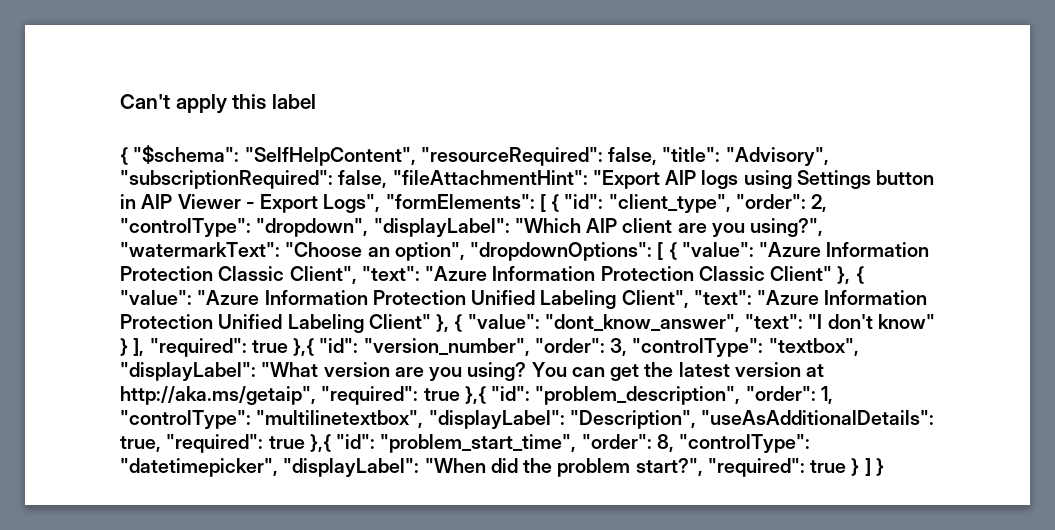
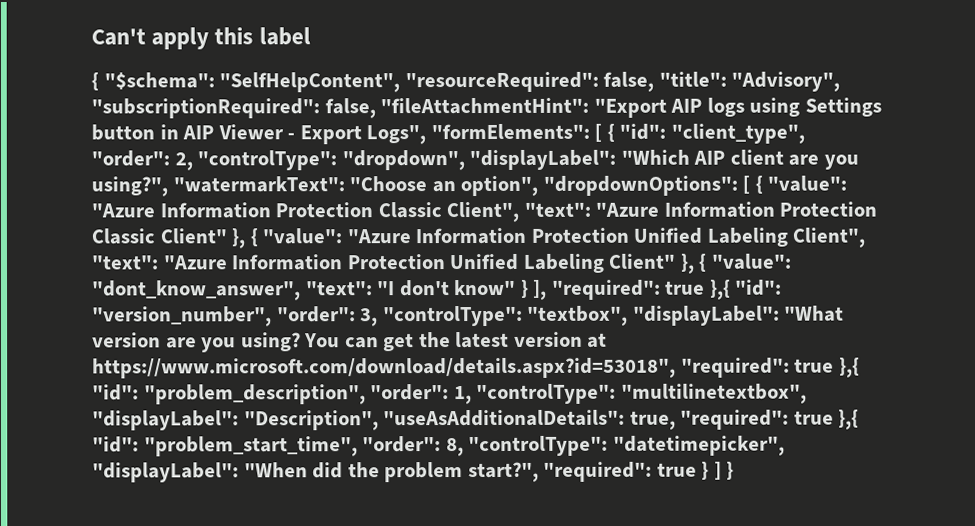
[120,386,316,405] http://aka.ms/getaip", -> [92,357,676,379] https://www.microsoft.com/download/details.aspx?id=53018",

